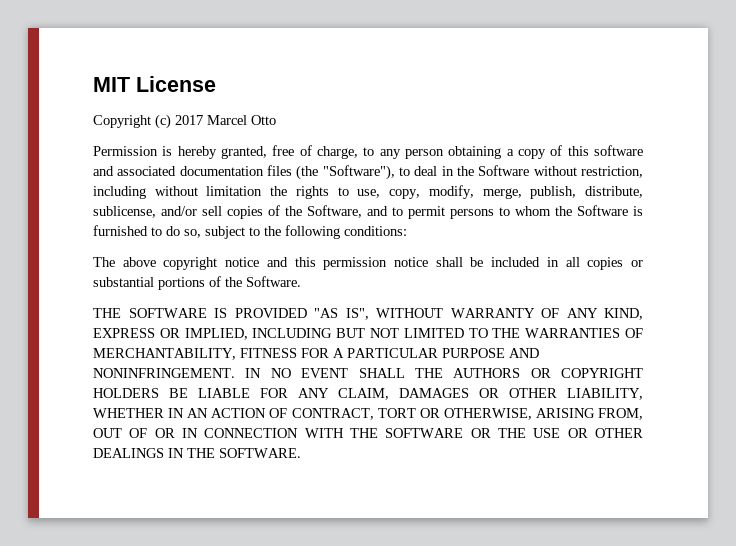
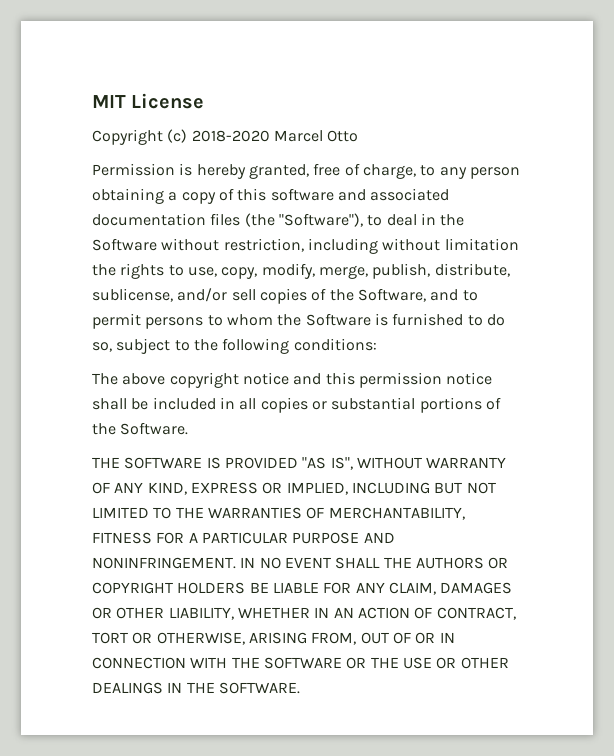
[175,115,203,125] 2017 -> [191,130,270,142] 2018-2020

